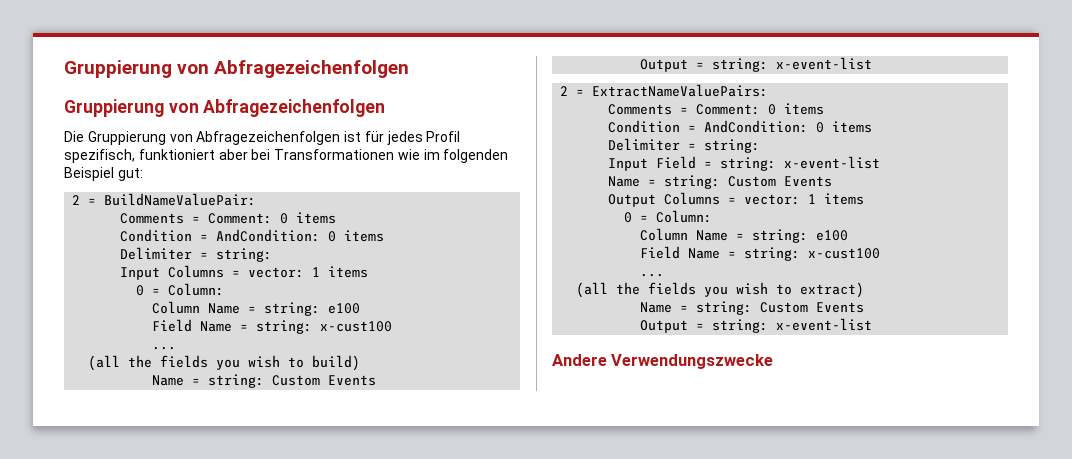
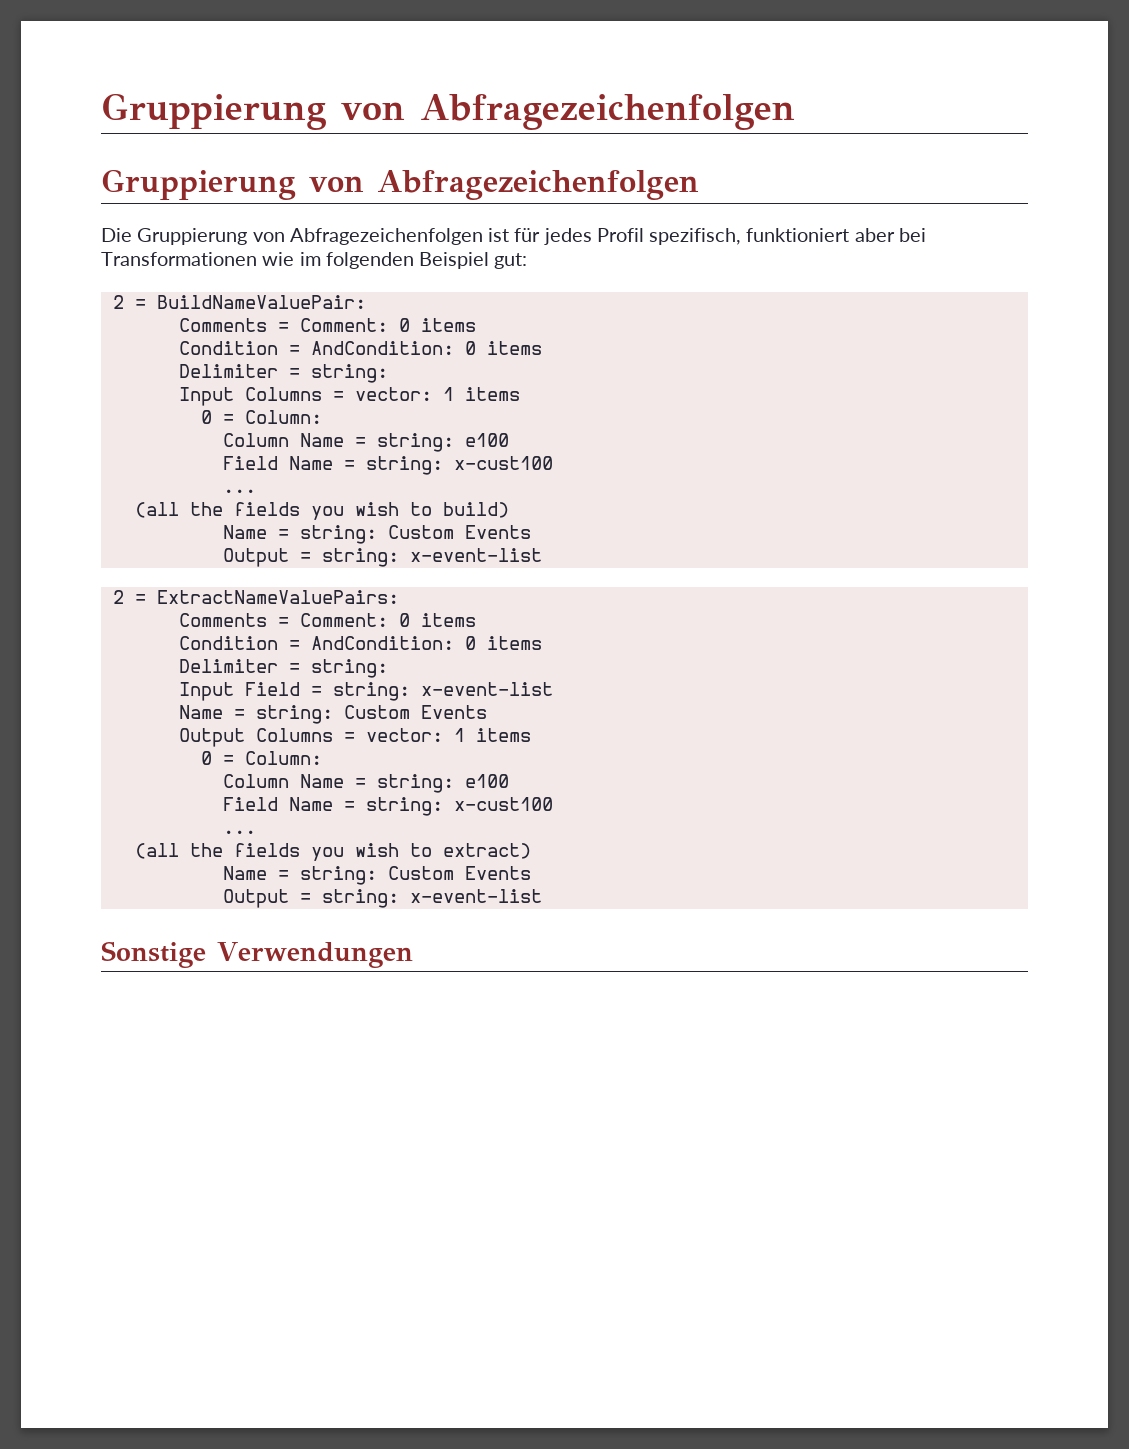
[552,354,774,369] Andere Verwendungszwecke -> [101,941,413,968] Sonstige Verwendungen

